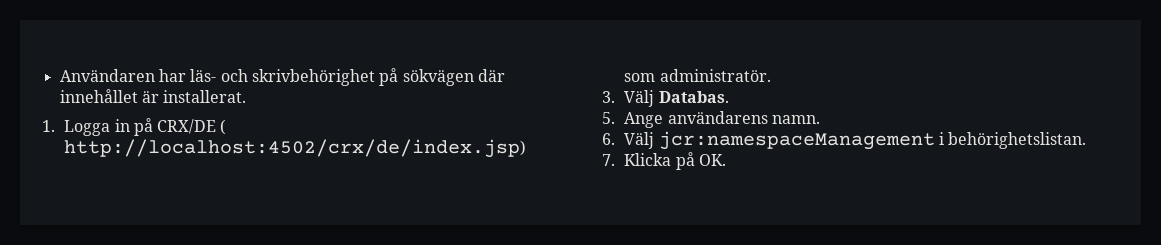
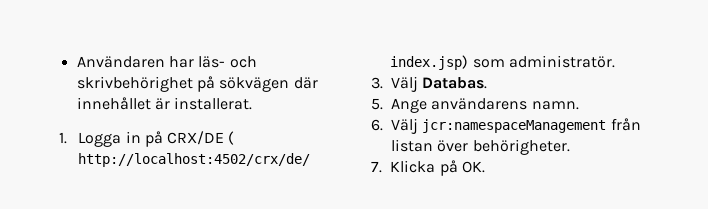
[938,132,1087,149] i behörighetslistan. -> [610,118,641,131] [391,139,570,155] från listan över behörigheter.

